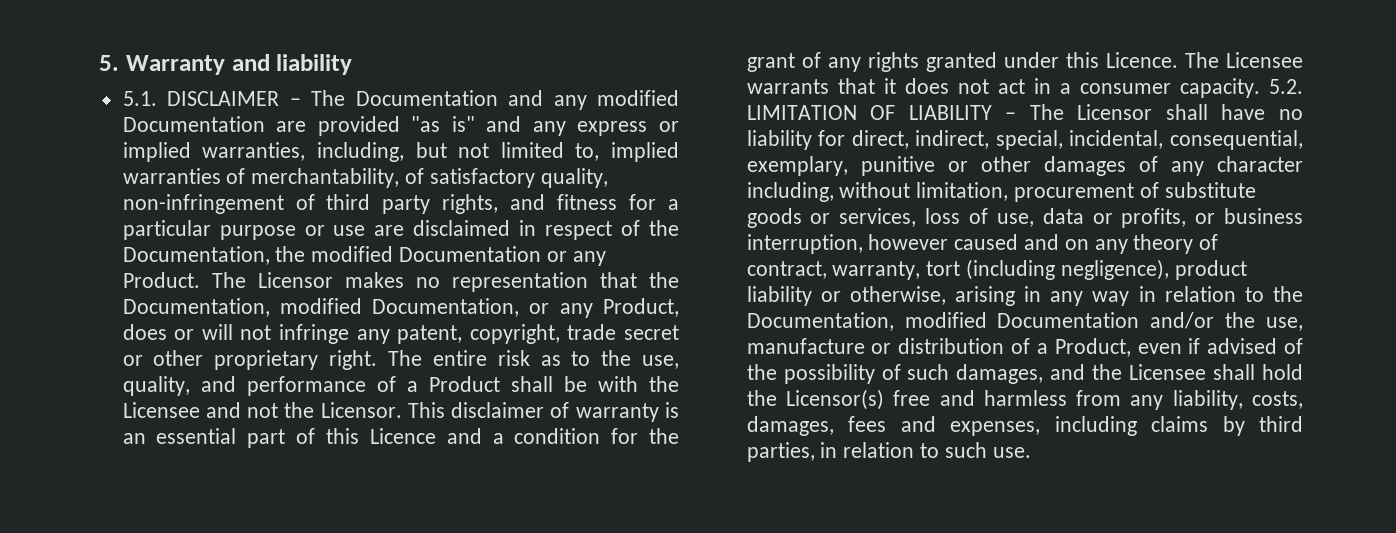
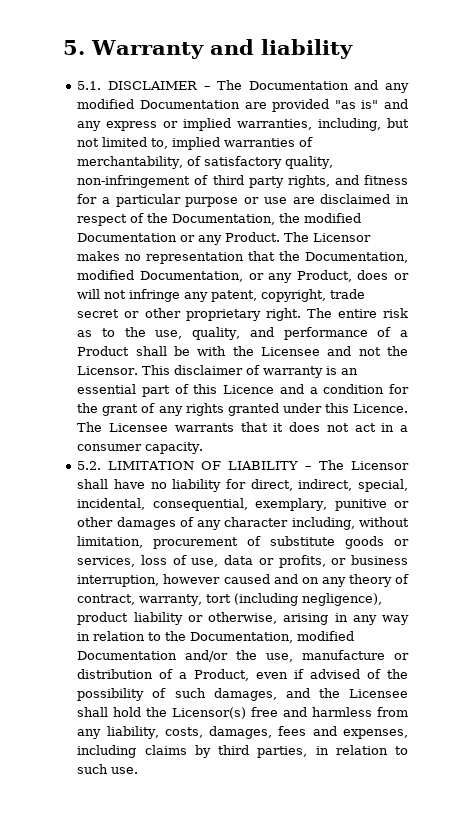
(1260, 88) none -> (204, 448) //

